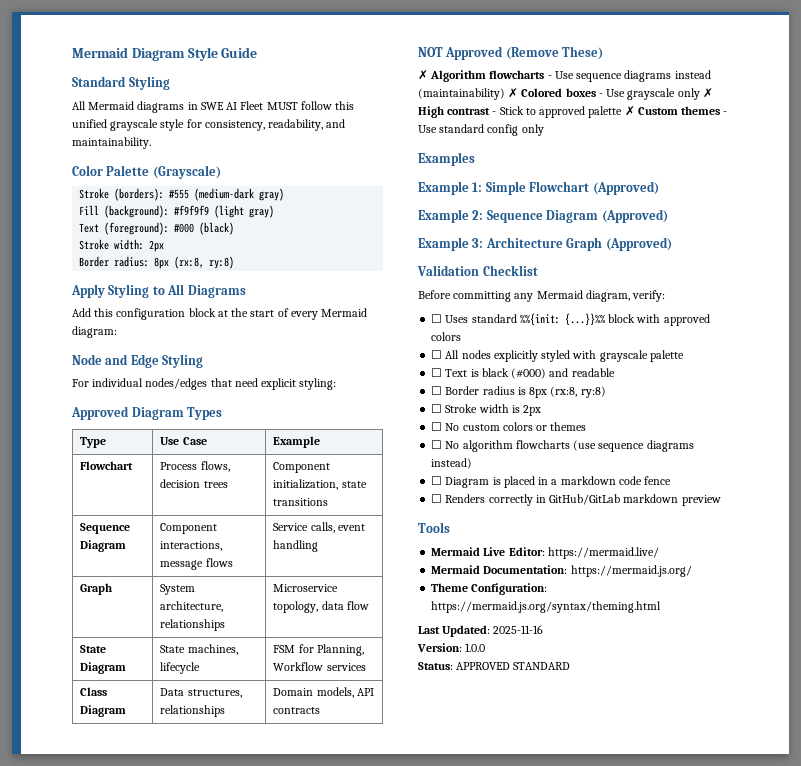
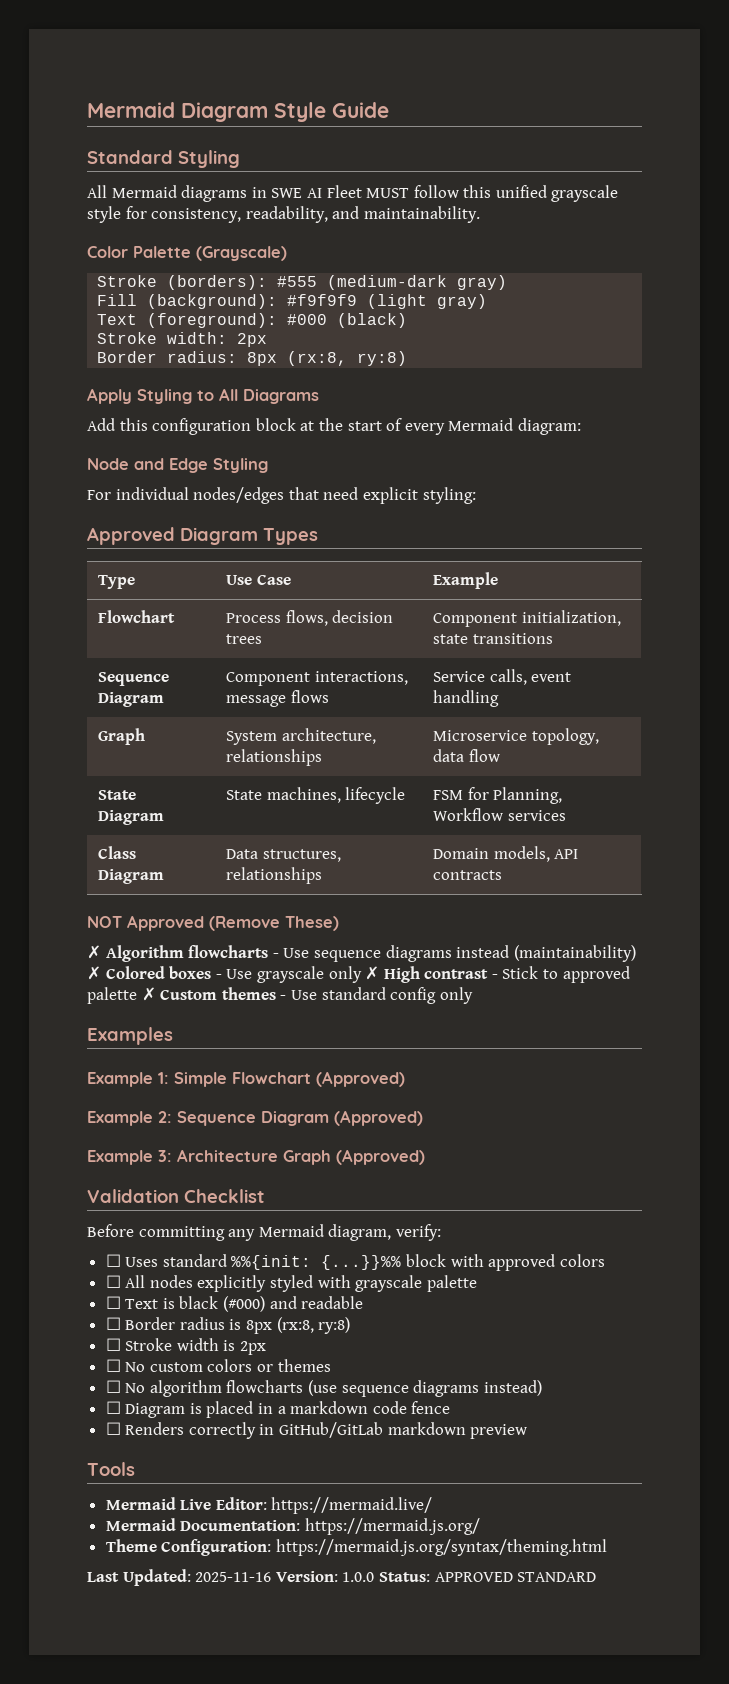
(544, 629) // -> (272, 1577) none
(486, 647) // -> (375, 1577) none

